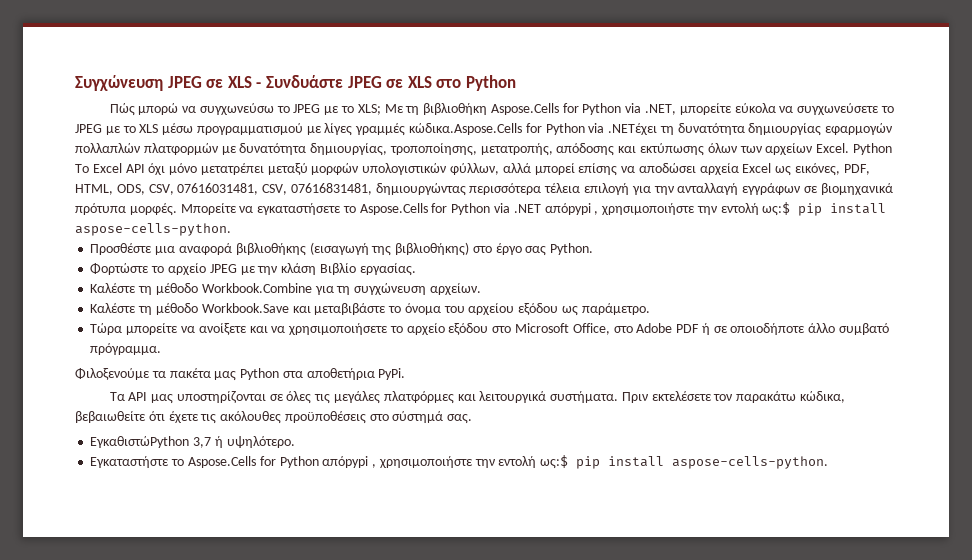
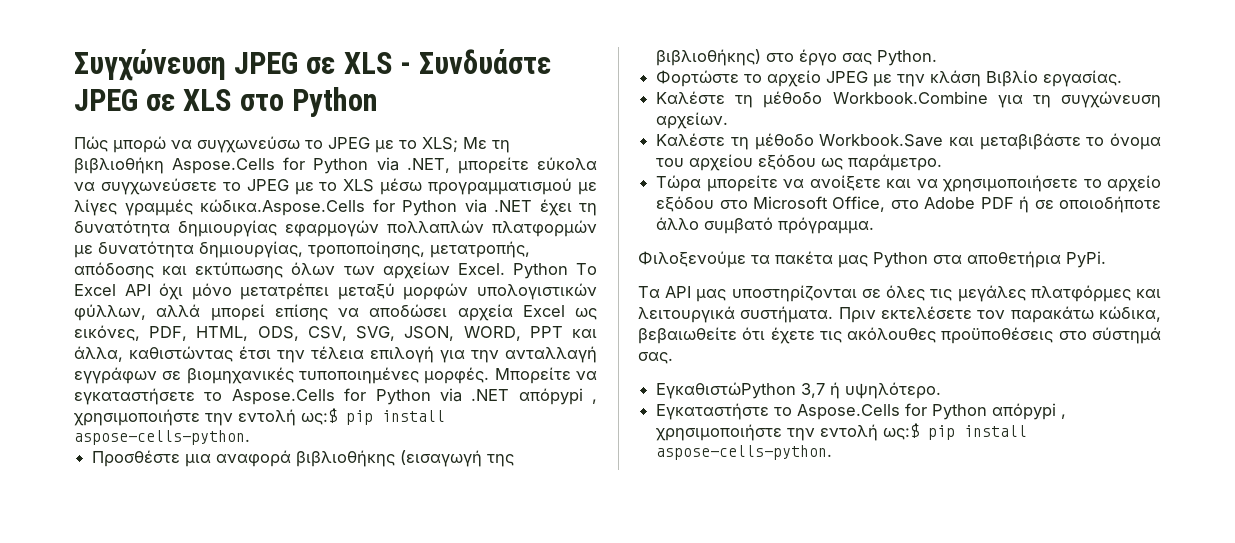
[608,123,658,135] .NETέχει -> [494,199,572,216] .NET έχει
[177,183,542,196] 07616031481, CSV, 07616831481, δημιουργώντας περισσότερα -> [356,326,597,341] [74,346,305,363] SVG, JSON, WORD, PPT και άλλα, καθιστώντας έτσι την
[820,183,893,195] [75,203,126,215] βιομηχανικά πρότυπα -> [186,367,419,384] βιομηχανικές τυποποιημένες

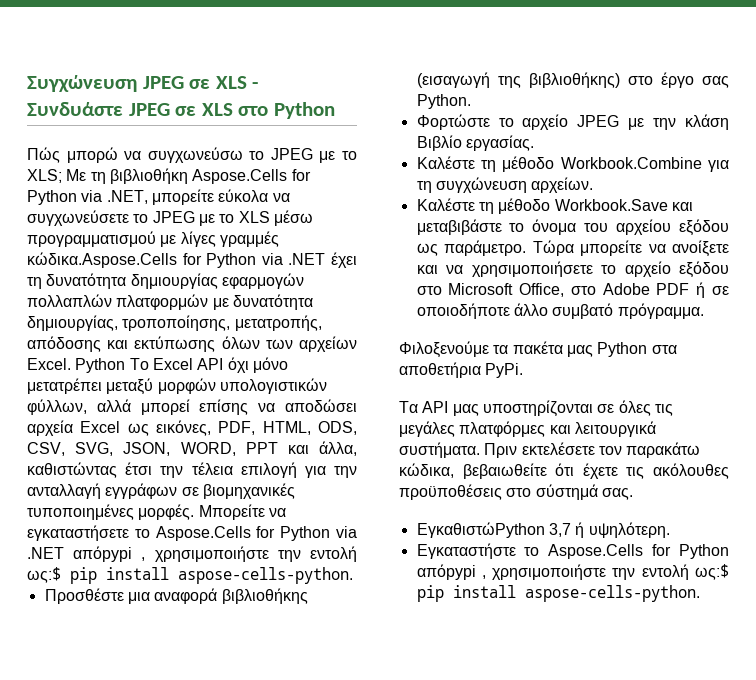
(943, 162) // -> (527, 248) none
[845,382,942,399] υψηλότερο. -> [588,522,670,538] υψηλότερη.

